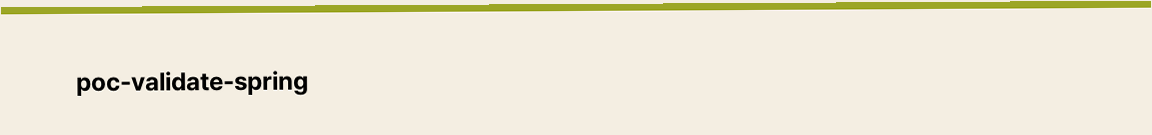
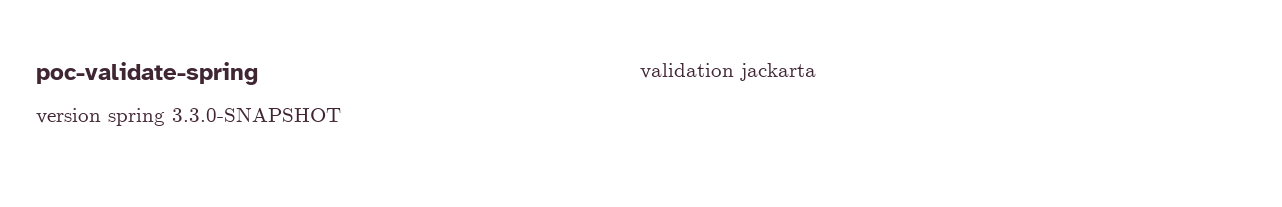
(309, 83) none -> [36,107,341,126] [640,63,816,81] // version spring 3.3.0-SNAPSHOT // validation jackarta

